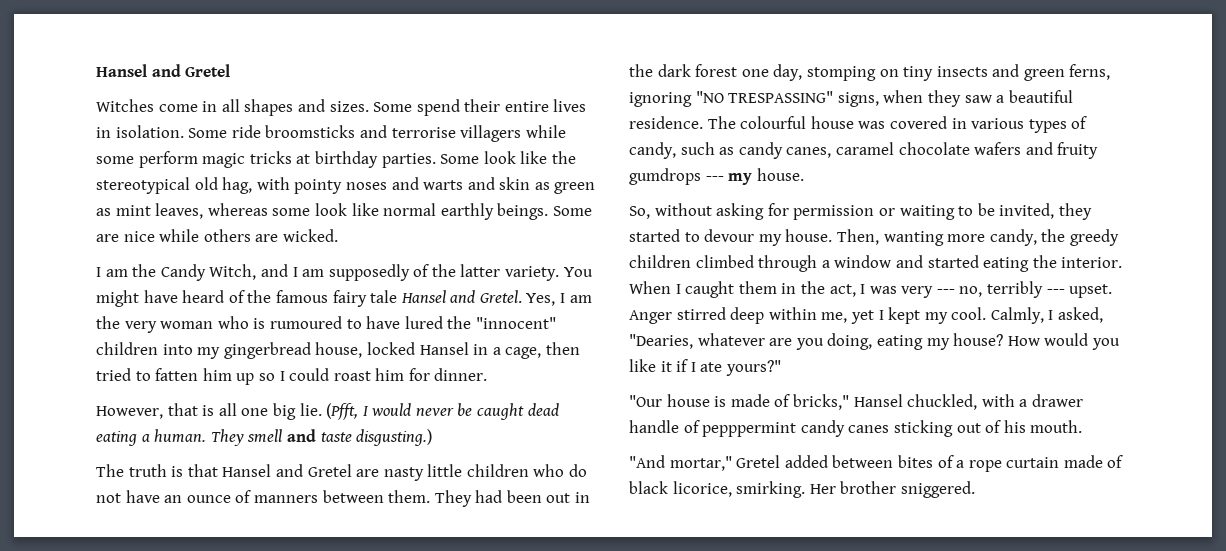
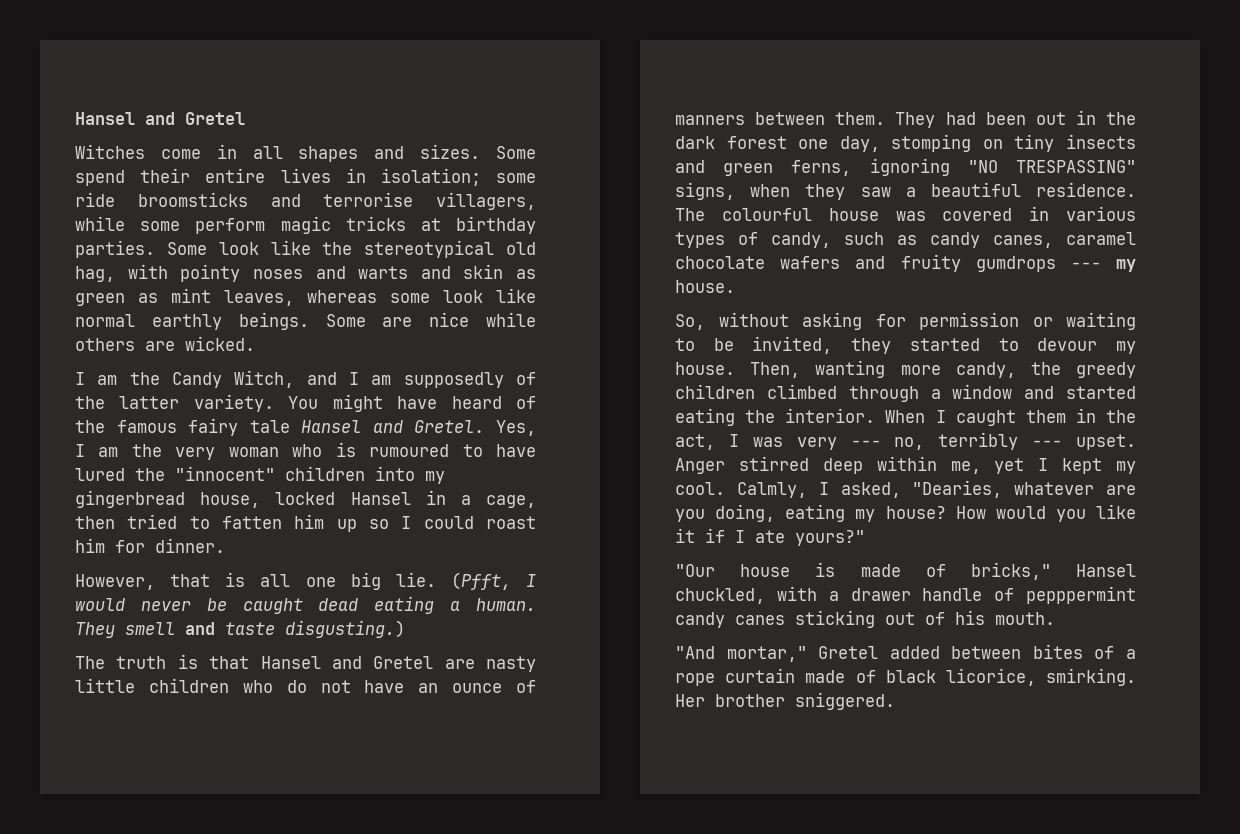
[115,125,228,138] isolation. Some -> [380,168,536,186] isolation; some
[460,125,522,142] villagers -> [436,192,536,210] villagers,

